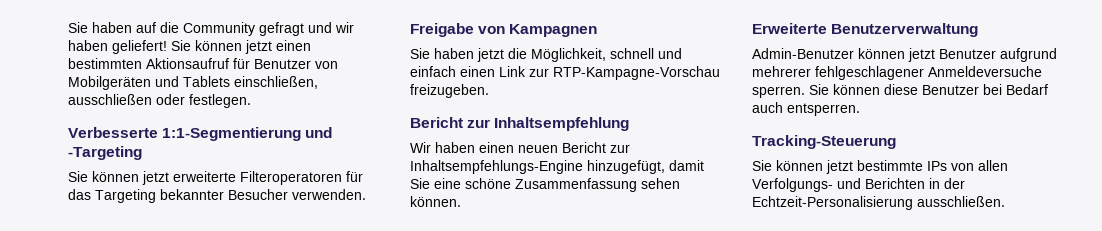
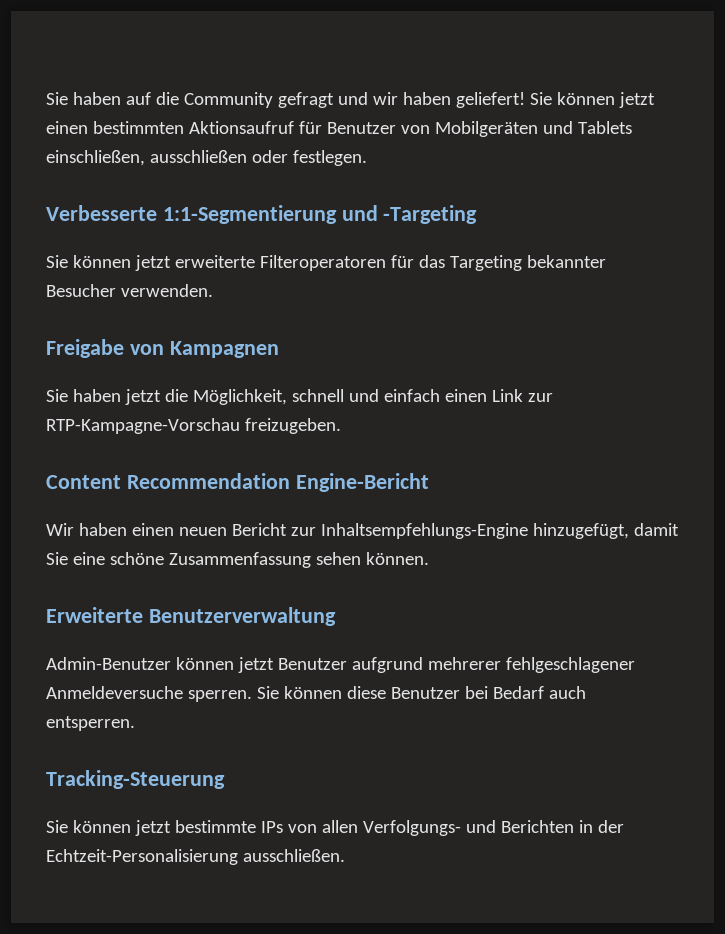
[410,117,630,131] Bericht zur Inhaltsempfehlung -> [46,473,429,492] Content Recommendation Engine-Bericht

